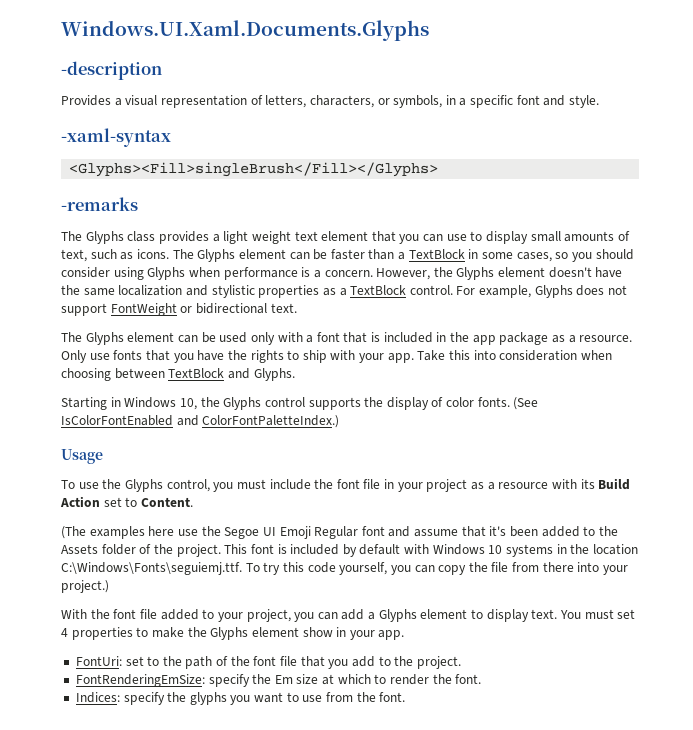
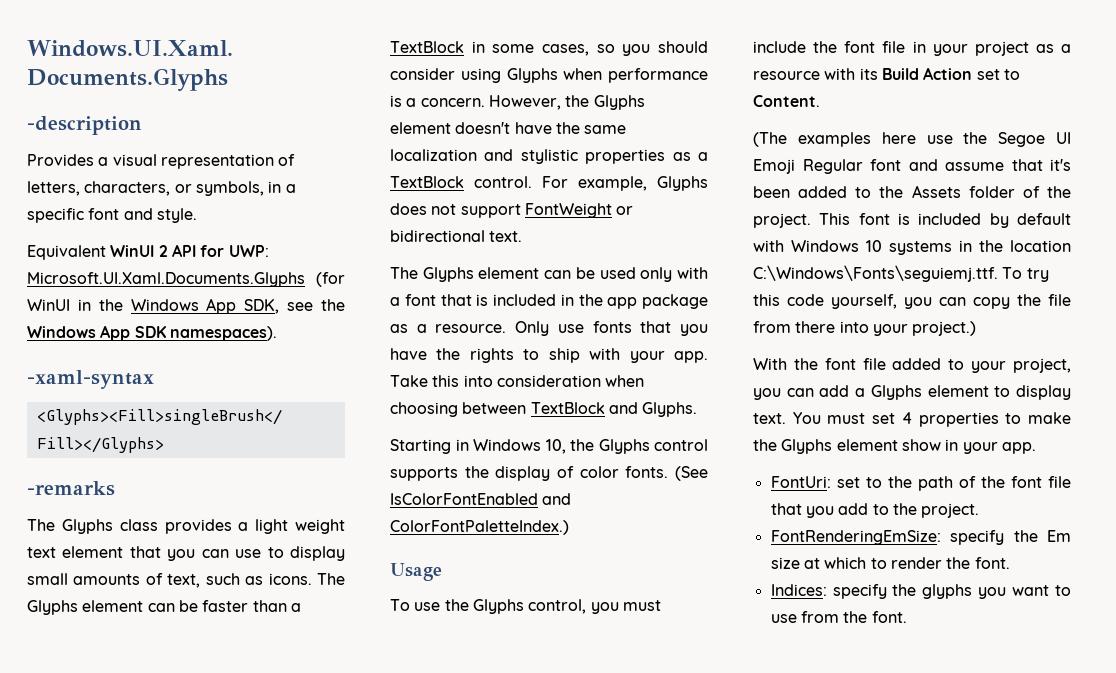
(600, 101) none -> [27,244,269,260] [27,272,345,287] [27,298,345,314] [27,325,277,341] // Equivalent WinUI 2 API for UWP: Microsoft.UI.Xaml.Documents.Glyphs (for WinUI in the Windows App SDK, see the Windows App SDK namespaces).

